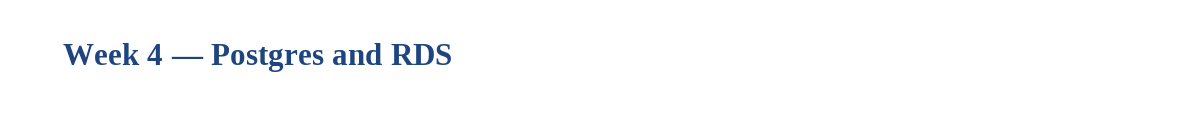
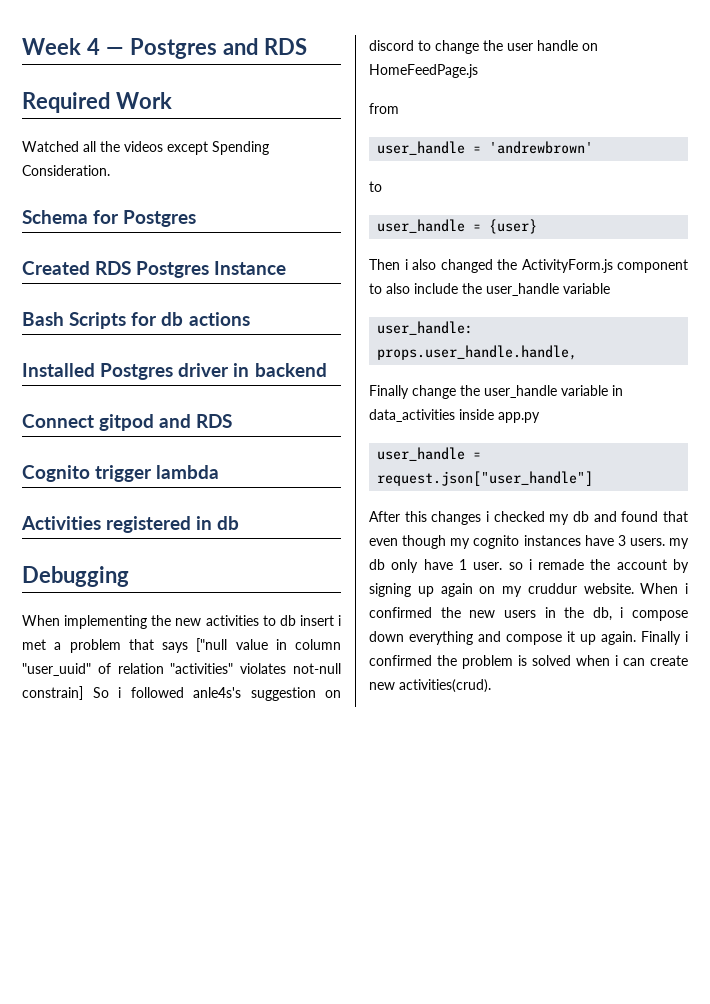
(452, 54) none -> [22,92,172,113] [22,141,269,155] [22,165,110,176] [22,210,197,227] [22,261,287,278] [22,312,250,329] [22,363,327,380] [22,414,233,431] [22,465,220,482] [21,516,240,533] [22,566,129,587] [22,615,341,629] [22,638,341,653] [22,663,342,676] [22,686,341,701] [369,40,598,54] [369,64,478,78] [369,103,399,114] [377,141,594,155] [369,181,382,192] [377,219,538,234] [369,259,688,273] [369,283,610,296] [377,321,474,335] [377,345,578,360] [369,385,623,399] [369,409,540,423] [377,447,482,461] [377,471,594,486] [369,511,688,525] [369,535,689,549] [369,559,689,573] [369,583,688,597] [369,607,688,621] [369,631,688,645] [369,655,688,669] [369,679,491,693] // Required Work // Watched all the videos except Spending Consideration. // Schema for Postgres // Created RDS Postgres Instance // Bash Scripts for db actions // Installed Postgres driver in backend // Connect gitpod and RDS // Cognito trigger lambda // Activities registered in db // Debugging // When implementing the new activities to db insert i met a problem that says ["null value in column "user_uuid" of relation "activities" violates not-null constrain] So i followed anle4s's suggestion on discord to change the user handle on HomeFeedPage.js // from // user_handle = 'andrewbrown' // to // user_handle = {user} // Then i also changed the ActivityForm.js component to also include the user_handle variable // user_handle: props.user_handle.handle, // Finally change the user_handle variable in data_activities inside app.py // user_handle = request.json["user_handle"] // After this changes i checked my db and found that even though my cognito instances have 3 users. my db only have 1 user. so i remade the account by signing up again on my cruddur website. When i confirmed the new users in the db, i compose down everything and compose it up again. Finally i confirmed the problem is solved when i can create new activities(crud).

